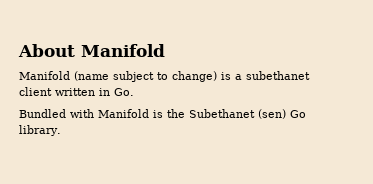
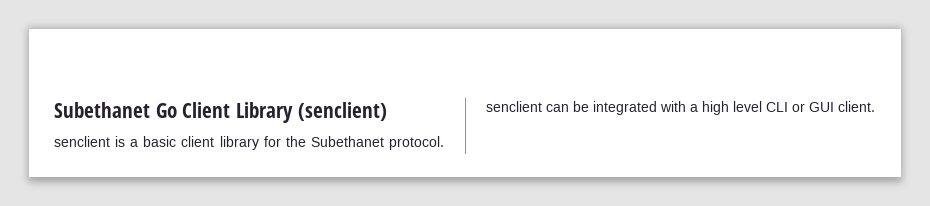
[18,44,165,57] [19,71,310,82] [19,87,134,96] [19,109,306,119] [19,125,61,136] About Manifold // Manifold (name subject to change) is a subethanet client written in Go. // Bundled with Manifold is the Subethanet (sen) Go library. -> [54,102,387,123] [54,136,444,150] [486,101,875,115] Subethanet Go Client Library (senclient) // senclient is a basic client library for the Subethanet protocol. senclient can be integrated with a high level CLI or GUI client.

